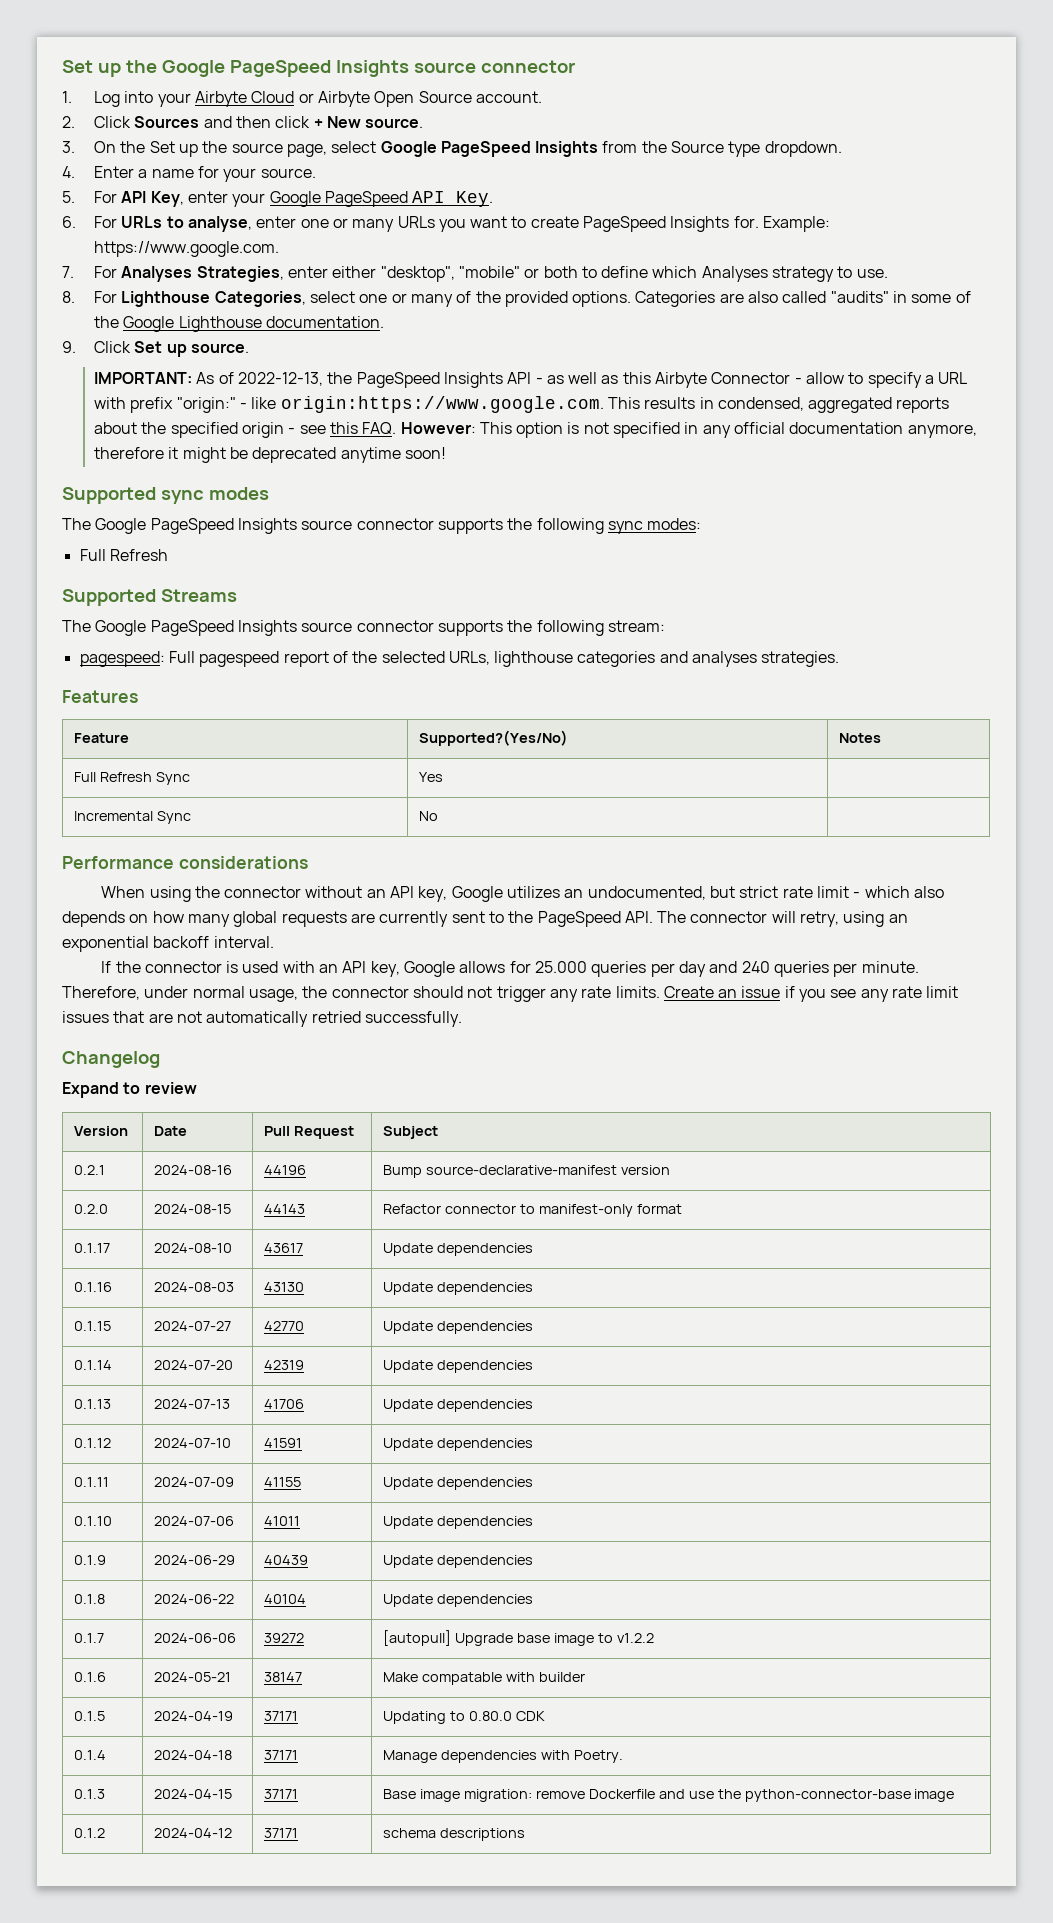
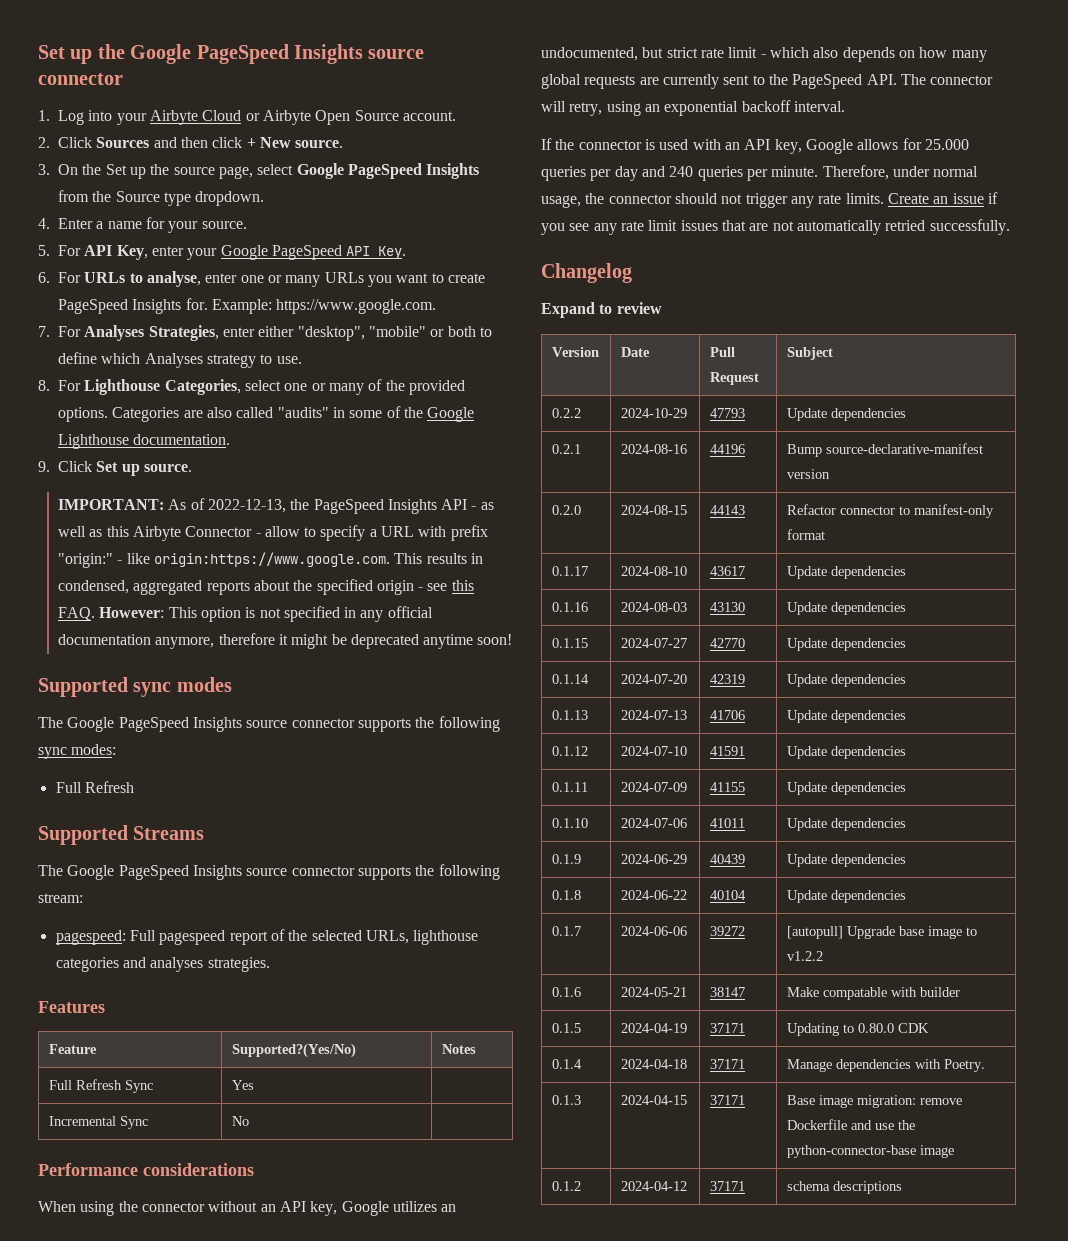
(439, 1132) none -> [551,408,581,418] [620,408,687,418] [709,408,745,418] [786,408,906,421] // 0.2.2 | 2024-10-29 | 47793 | Update dependencies

